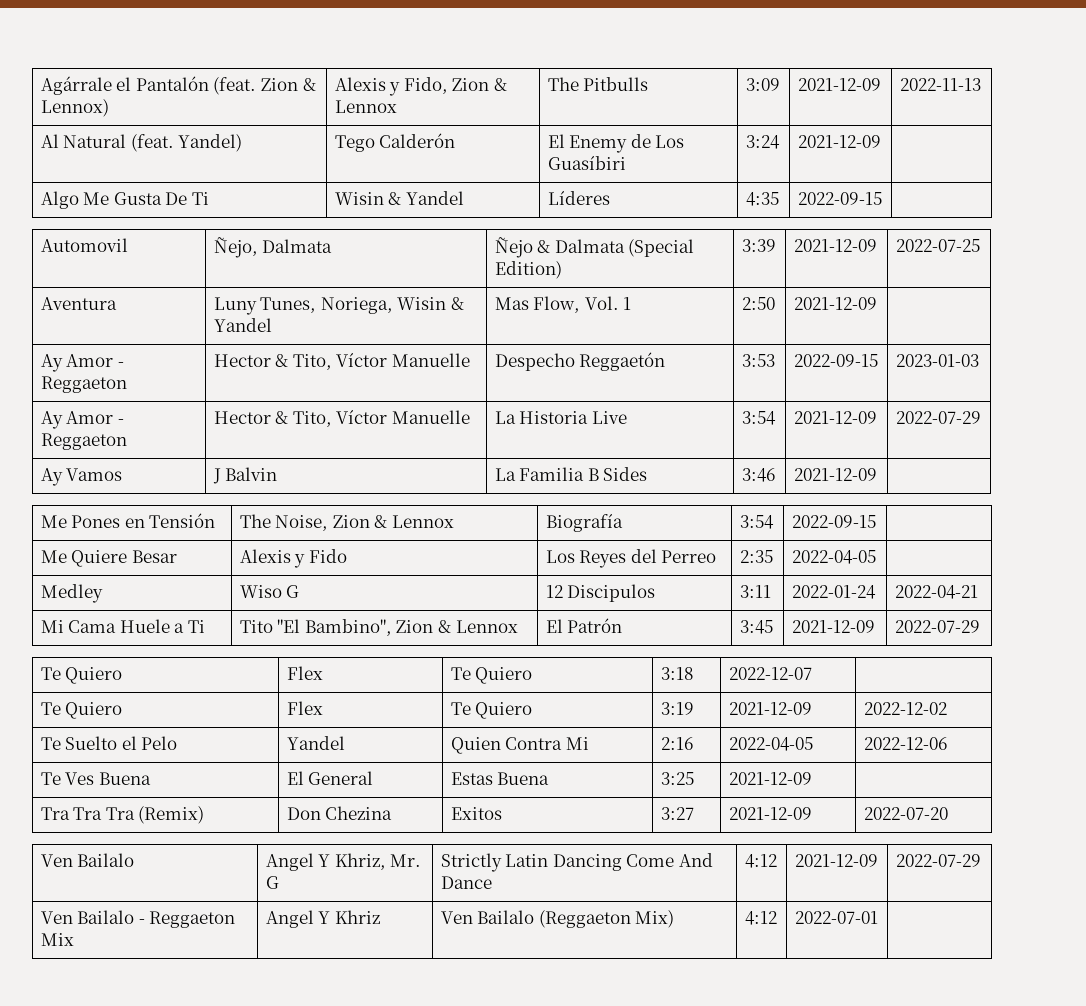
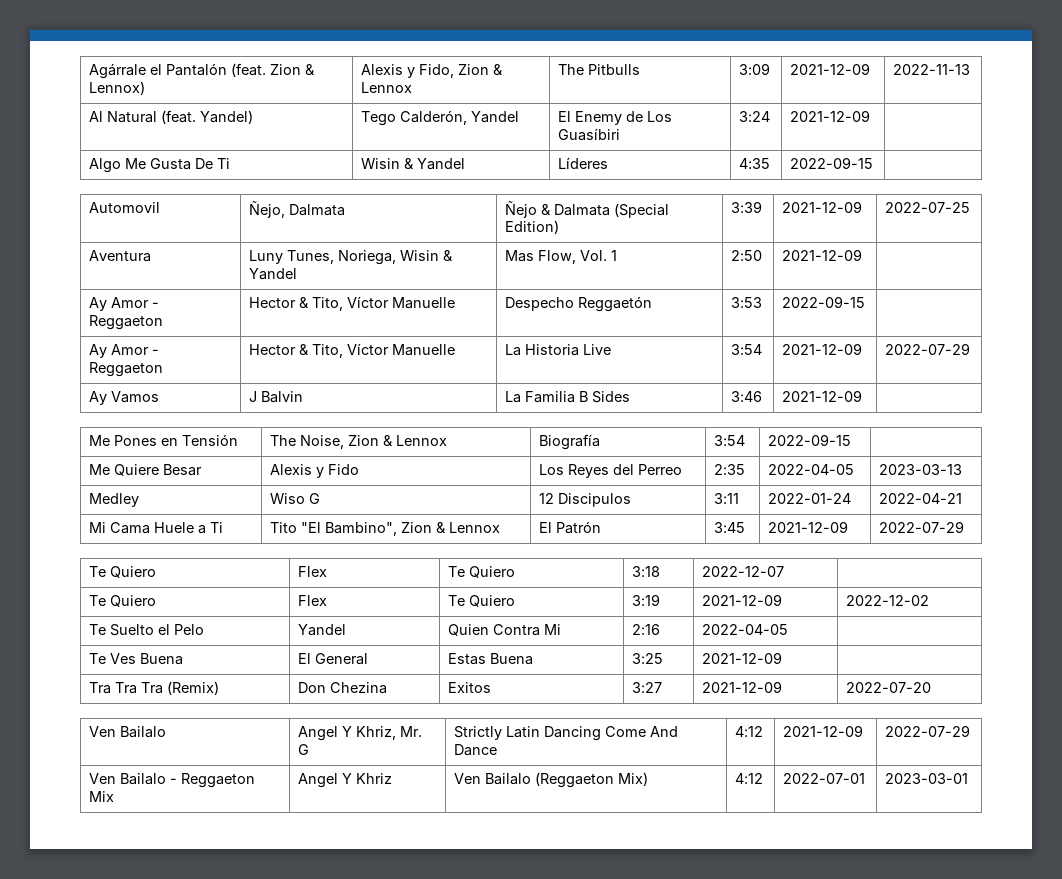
[379,133,456,148] Calderón -> [400,110,520,125] Calderón, Yandel
[895,354,979,367] 2023-01-03 -> (866, 302) none
(876, 557) none -> [879,464,963,475] 2023-03-13
[863,737,947,750] 2022-12-06 -> (789, 629) none
(878, 917) none -> [885,773,969,784] 2023-03-01

